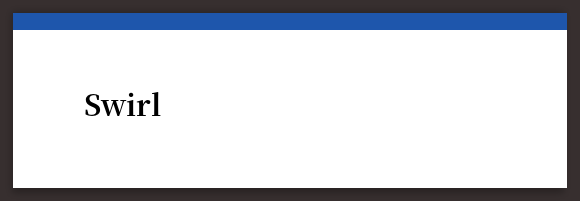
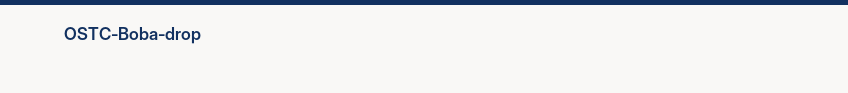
[84,92,161,116] Swirl -> [64,27,201,44] OSTC-Boba-drop

